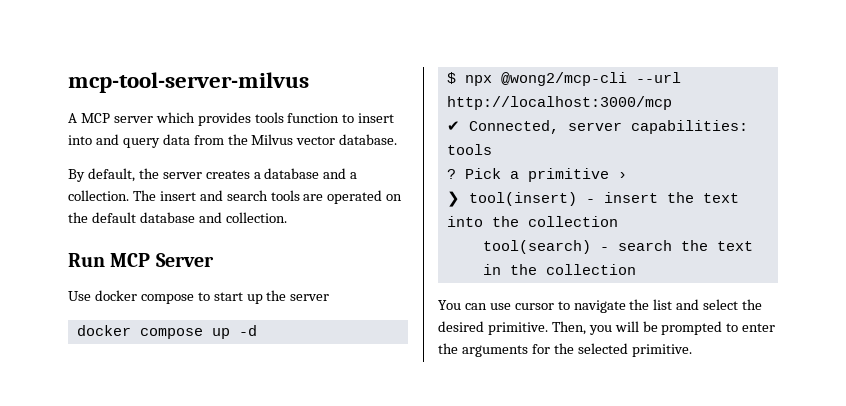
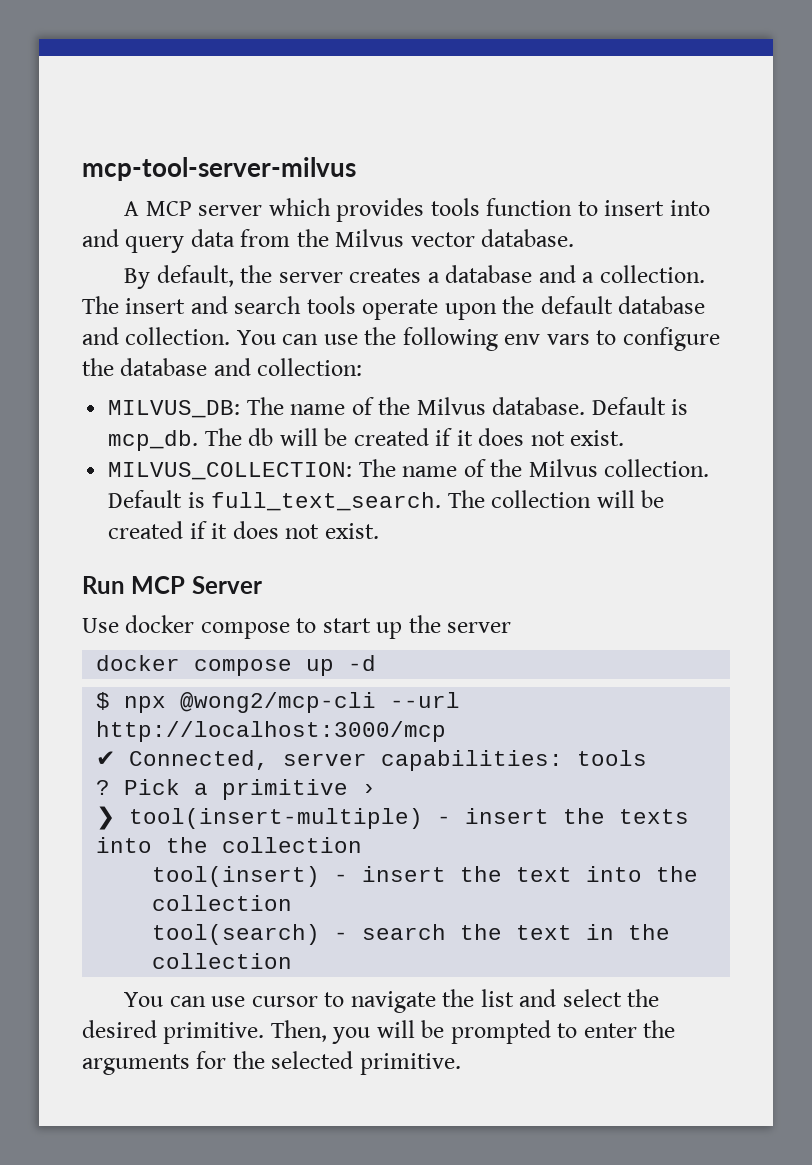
[303,190,403,204] are operated on -> [362,299,497,320] operate upon
(287, 217) none -> [236,327,720,351] [82,358,363,376] [108,397,689,418] [108,428,625,451] [108,459,710,480] [108,490,665,511] [108,521,379,539] You can use the following env vars to configure the database and collection: // MILVUS_DB: The name of the Milvus database. Default is mcp_db. The db will be created if it does not exist. // MILVUS_COLLECTION: The name of the Milvus collection. Default is full_text_search. The collection will be created if it does not exist.
(460, 199) none -> [129,808,690,829] [96,837,363,853] tool(insert-multiple) - insert the texts into the collection //

